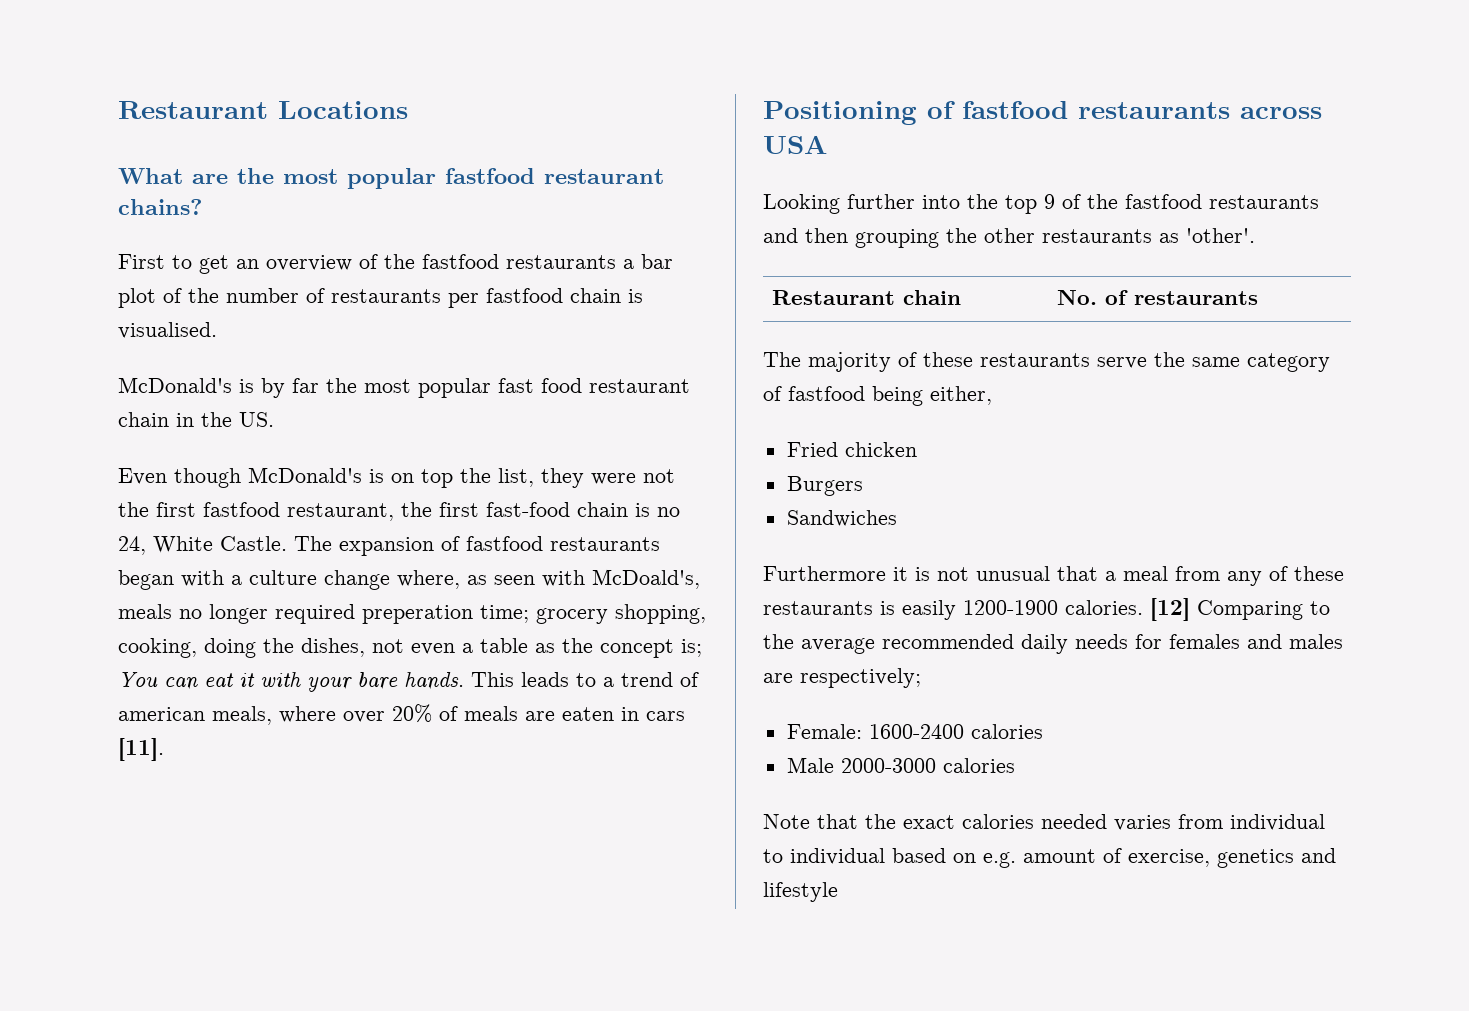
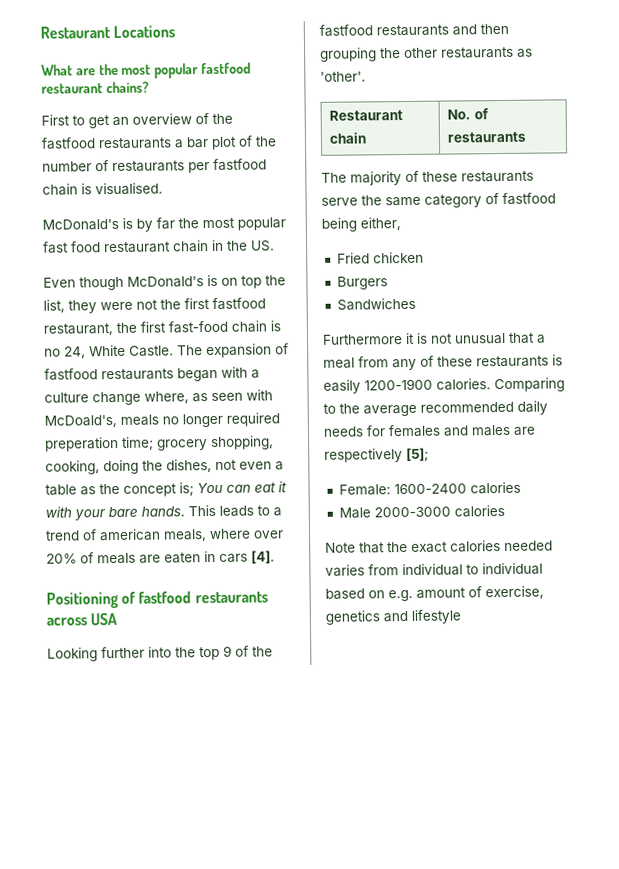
[118,738,164,761] [11]. -> [251,550,275,564] [4].
[1150,598,1190,621] [12] -> (491, 384) none
[800,668,921,688] respectively; -> [324,447,429,463] respectively [5];

